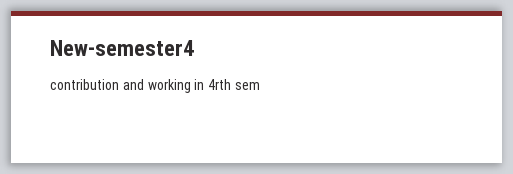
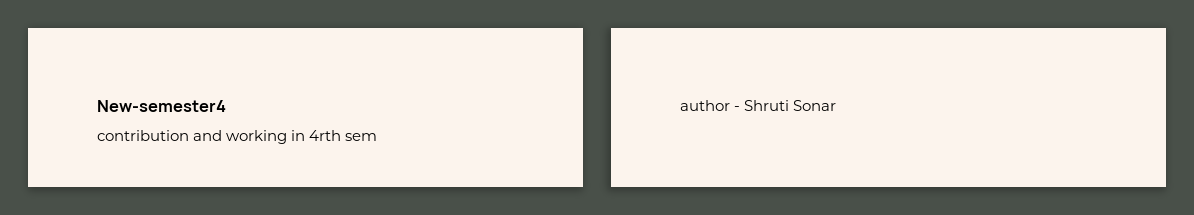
(260, 86) none -> [680,100,837,111] // author - Shruti Sonar

